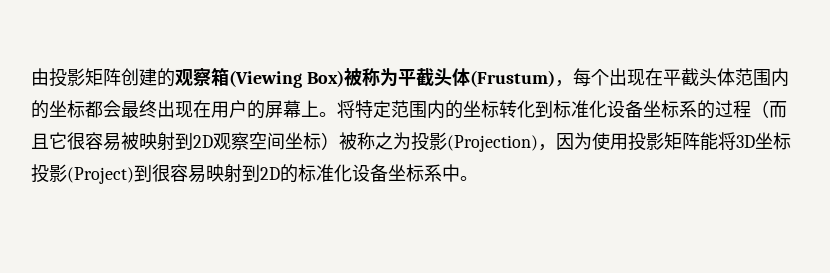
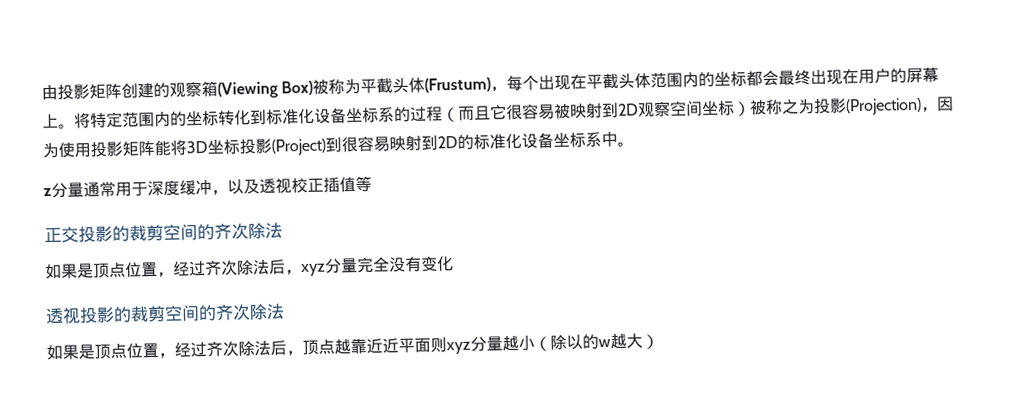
(478, 178) none -> [43,175,372,198] [44,222,283,243] [45,256,454,280] [45,303,285,325] [46,333,659,361] // z分量通常用于深度缓冲，以及透视校正插值等 // 正交投影的裁剪空间的齐次除法 // 如果是顶点位置，经过齐次除法后，xyz分量完全没有变化 // 透视投影的裁剪空间的齐次除法 // 如果是顶点位置，经过齐次除法后，顶点越靠近近平面则xyz分量越小（除以的w越大）

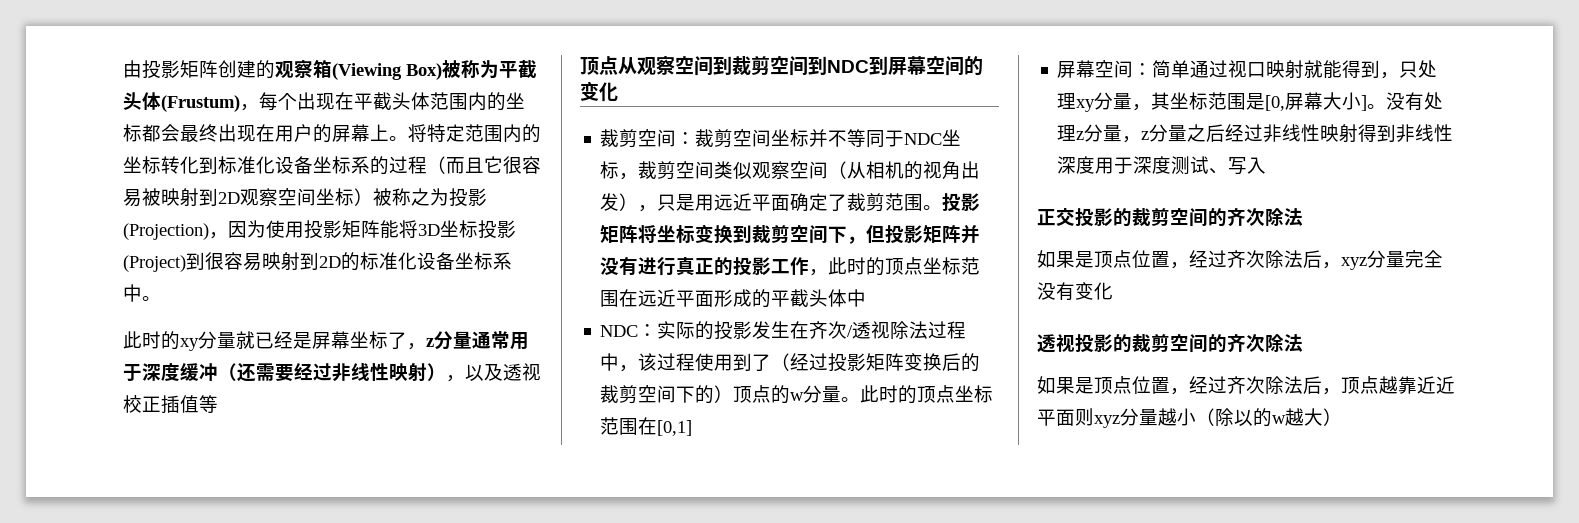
(634, 144) none -> [123,331,426,351] 此时的xy分量就已经是屏幕坐标了，
(212, 187) none -> [218,363,446,382] （还需要经过非线性映射）
(372, 183) none -> [580,56,983,76] [580,81,618,102] [600,129,962,148] [600,161,981,180] [600,193,981,212] [600,224,981,244] [600,257,981,276] [600,289,867,308] [600,321,967,340] [600,353,981,372] [600,385,994,404] [600,417,693,436] [1057,60,1438,79] [1057,92,1444,112] [1057,124,1454,143] [1057,156,1267,175] // 顶点从观察空间到裁剪空间到NDC到屏幕空间的变化 // 裁剪空间：裁剪空间坐标并不等同于NDC坐标，裁剪空间类似观察空间（从相机的视角出发），只是用远近平面确定了裁剪范围。投影矩阵将坐标变换到裁剪空间下，但投影矩阵并没有进行真正的投影工作，此时的顶点坐标范围在远近平面形成的平截头体中 // NDC：实际的投影发生在齐次/透视除法过程中，该过程使用到了（经过投影矩阵变换后的裁剪空间下的）顶点的w分量。此时的顶点坐标范围在[0,1] // 屏幕空间：简单通过视口映射就能得到，只处理xy分量，其坐标范围是[0,屏幕大小]。没有处理z分量，z分量之后经过非线性映射得到非线性深度用于深度测试、写入

